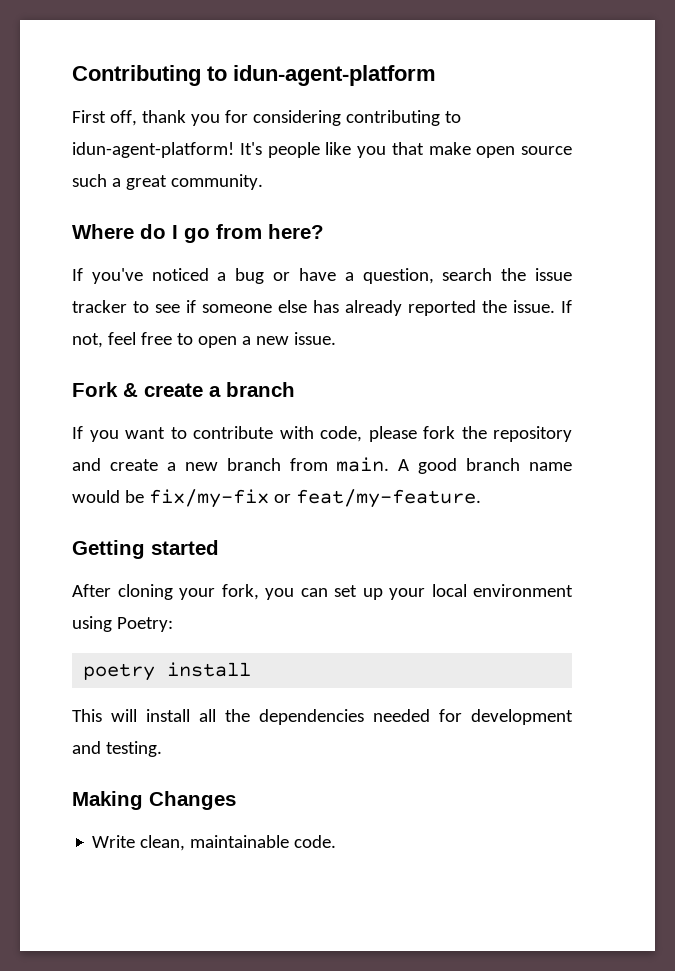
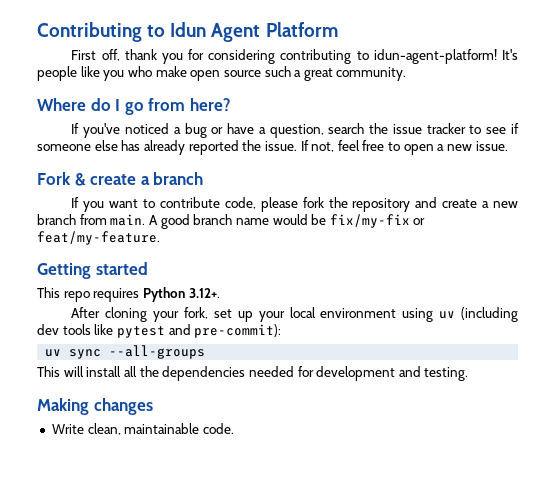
[233,65,436,86] idun-agent-platform -> [170,22,338,42] Idun Agent Platform
[391,142,424,155] that -> [127,66,152,77] who
[279,426,314,439] with -> (221, 202) none
(219, 547) none -> [37,287,220,302] // This repo requires Python 3.12+.
[265,588,328,600] you can -> (209, 313) none
[116,617,173,632] [83,662,252,681] Poetry: // poetry install -> [439,307,518,322] [37,324,282,338] [45,345,206,359] uv (including dev tools like pytest and pre-commit): // uv sync --all-groups
[149,791,236,810] Changes -> [93,398,153,415] changes

